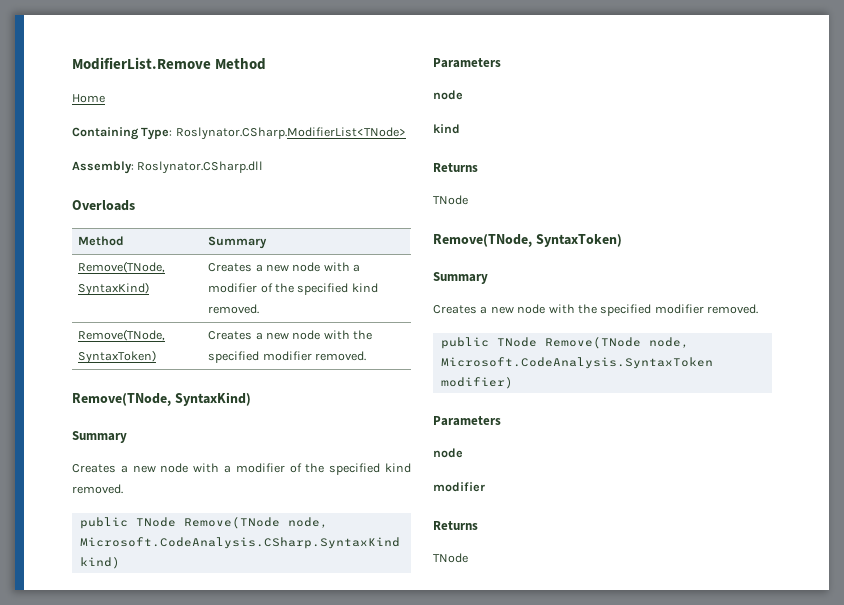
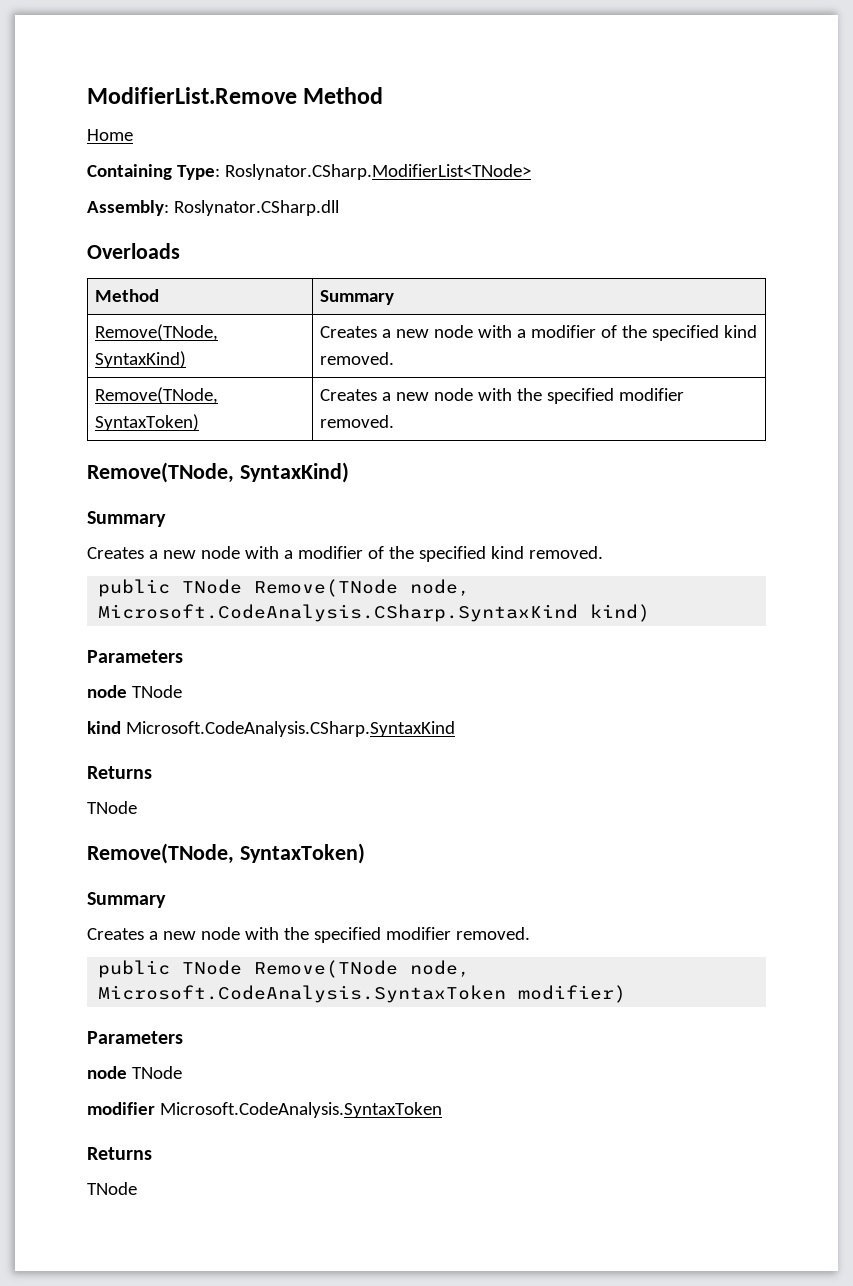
[433,124,460,134] // kind -> [131,685,182,698] [87,721,455,737] TNode // kind Microsoft.CodeAnalysis.CSharp.SyntaxKind
[433,482,485,492] // modifier -> [131,1066,182,1079] [87,1102,442,1118] TNode // modifier Microsoft.CodeAnalysis.SyntaxToken

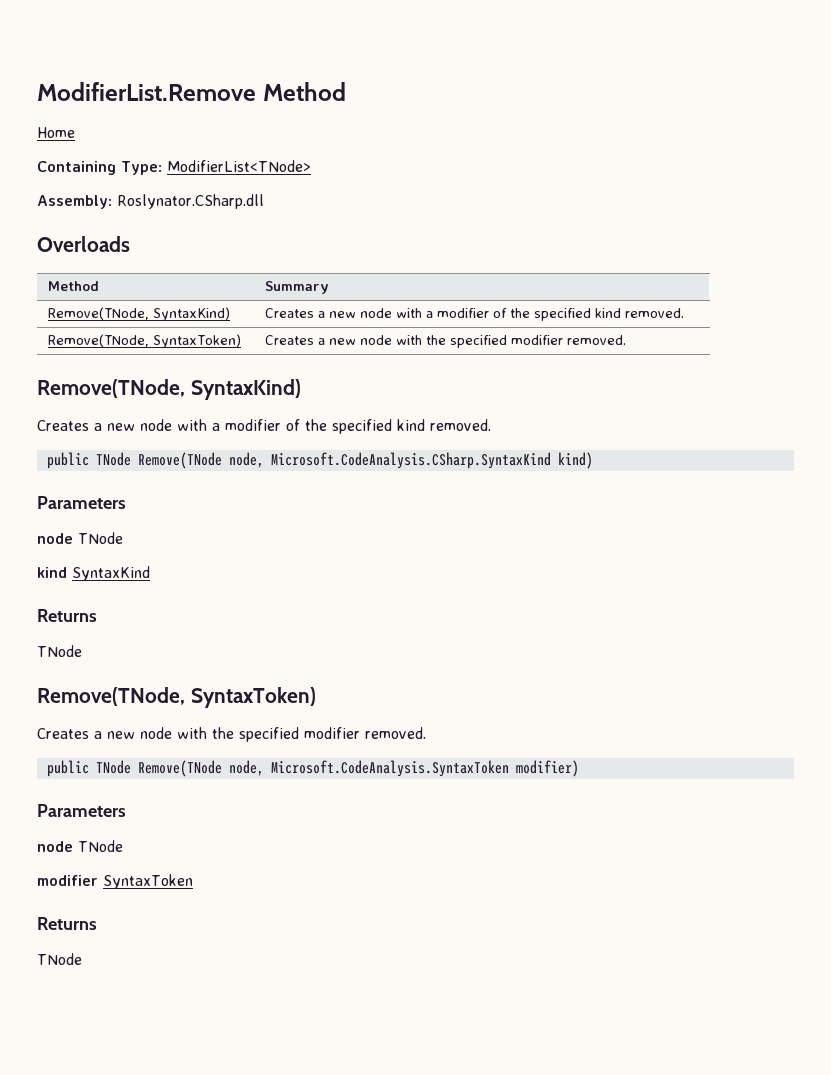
[224,164,531,180] Roslynator.CSharp.ModifierList<TNode> -> [166,160,311,172] ModifierList<TNode>
[87,511,166,527] // Summary -> (301, 389) none
[125,721,455,737] Microsoft.CodeAnalysis.CSharp.SyntaxKind -> [72,566,150,581] SyntaxKind
[87,892,166,908] // Summary -> (316, 697) none
[159,1102,442,1118] Microsoft.CodeAnalysis.SyntaxToken -> [103,874,193,889] SyntaxToken

